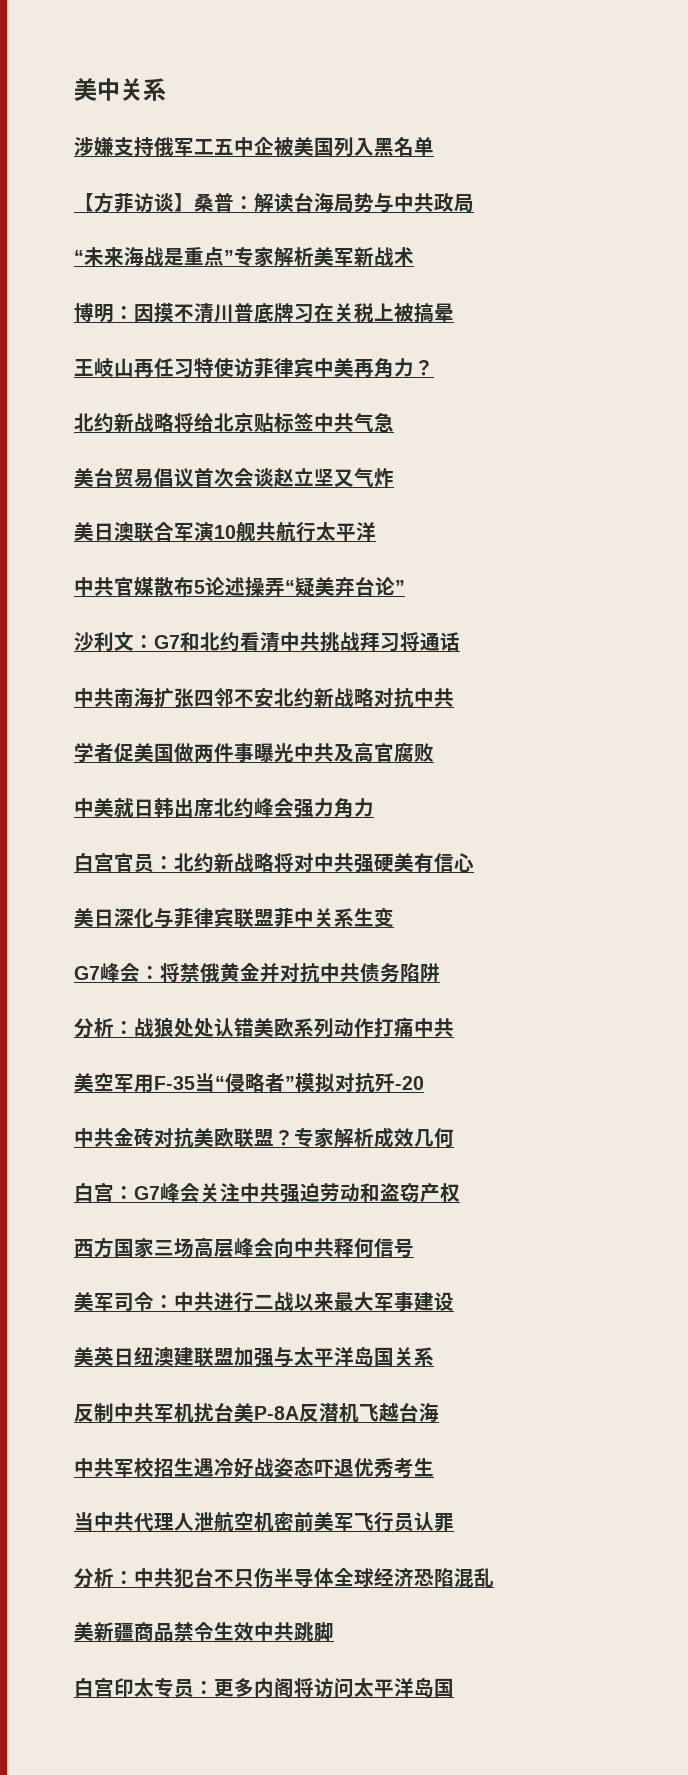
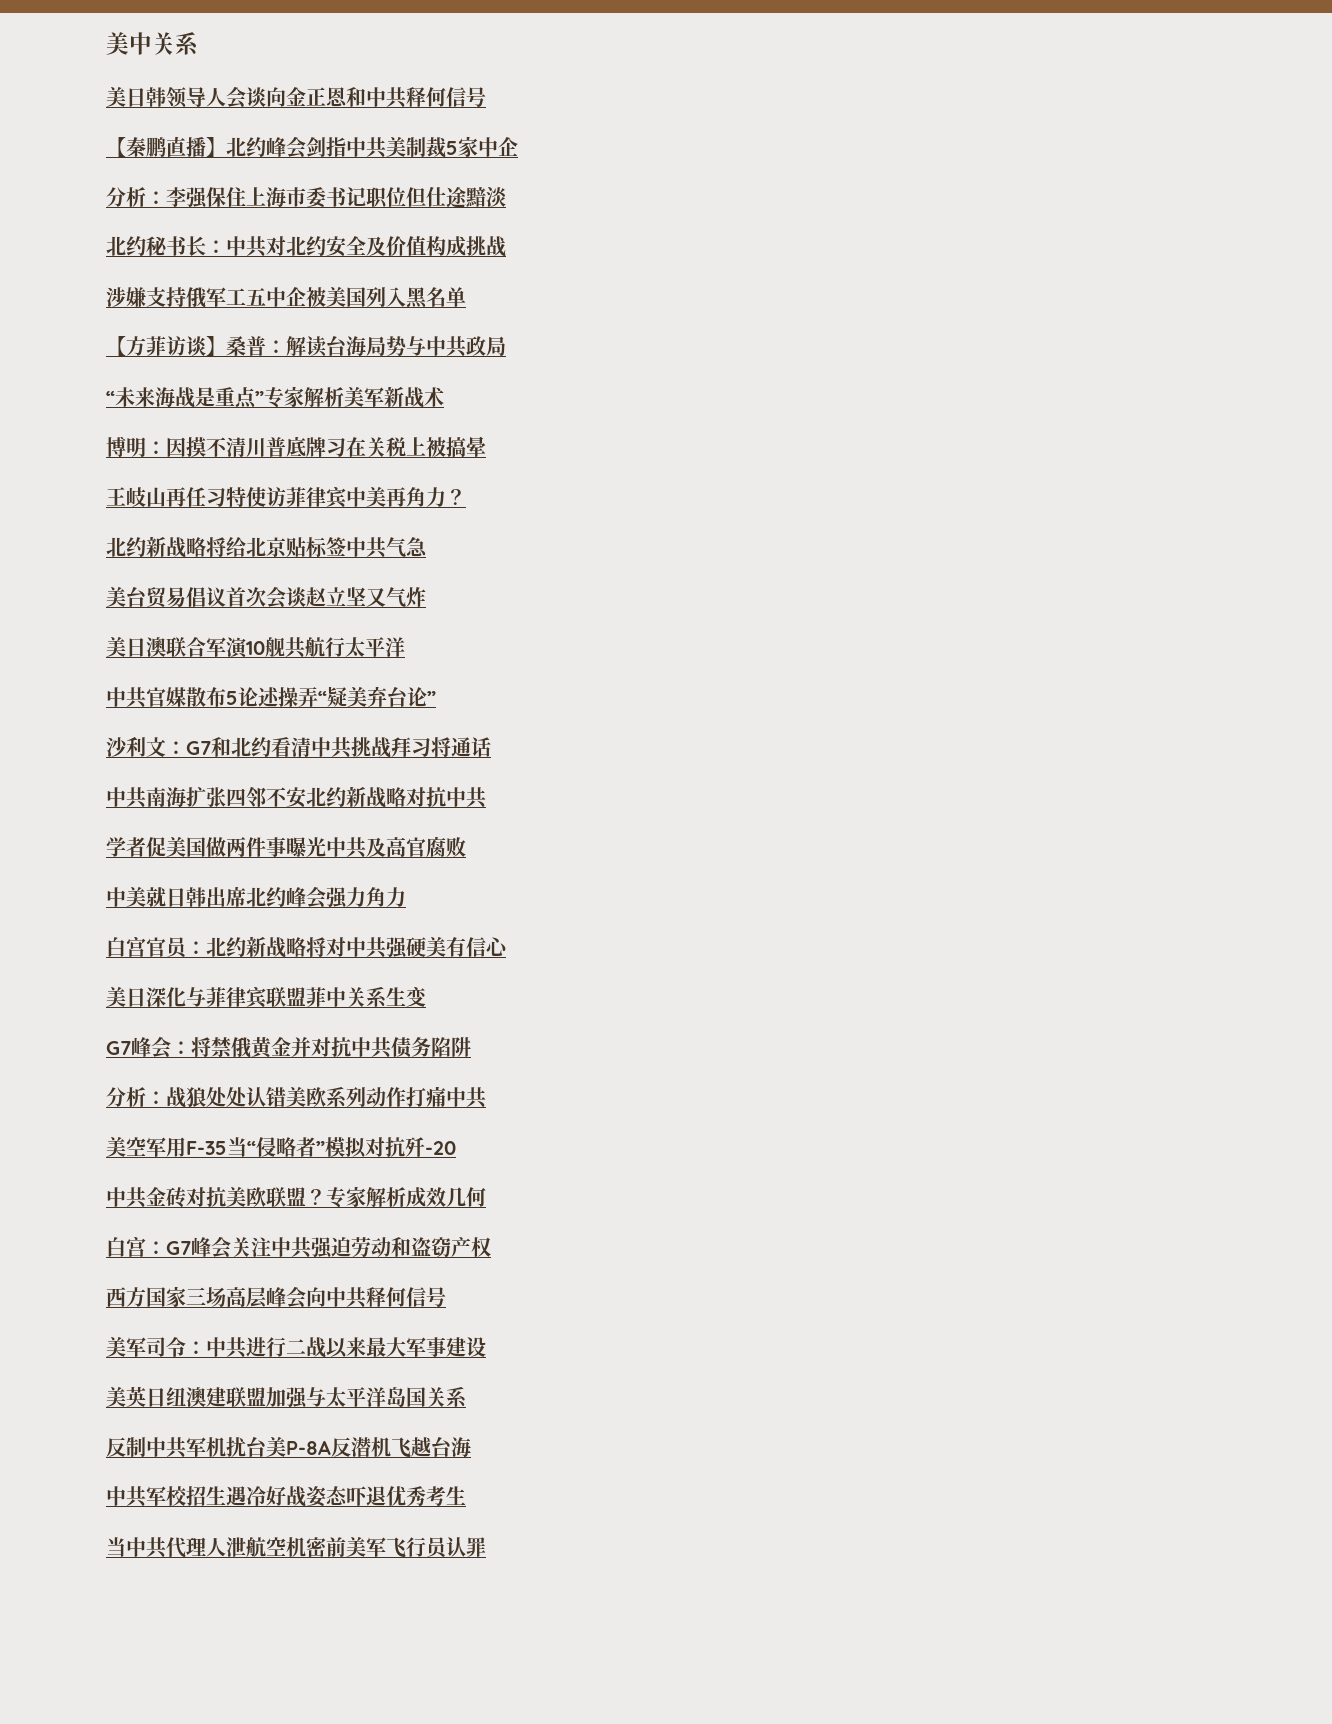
(166, 89) none -> [106,86,486,109] [106,136,518,159] [106,186,507,209] [106,236,506,257] // 美日韩领导人会谈向金正恩和中共释何信号 // 【秦鹏直播】北约峰会剑指中共美制裁5家中企 // 分析：李强保住上海市委书记职位但仕途黯淡 // 北约秘书长：中共对北约安全及价值构成挑战
[74,1567,494,1588] [74,1622,334,1642] [74,1677,454,1698] // 分析：中共犯台不只伤半导体全球经济恐陷混乱 // 美新疆商品禁令生效中共跳脚 // 白宫印太专员：更多内阁将访问太平洋岛国 -> (486, 1547) none

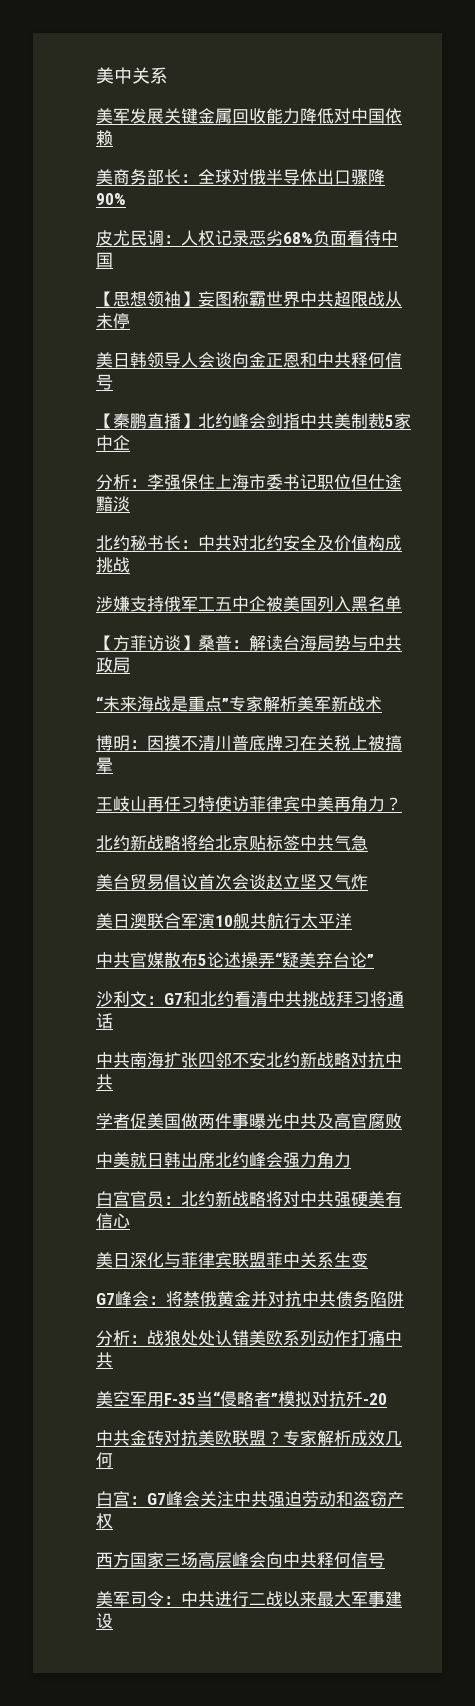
(198, 44) none -> [96,108,402,124] [96,130,113,146] [96,169,385,185] [96,193,126,205] [96,230,398,246] [96,252,113,268] [96,291,402,307] [96,313,130,329] // 美军发展关键金属回收能力降低对中国依赖 // 美商务部长：全球对俄半导体出口骤降90% // 皮尤民调：人权记录恶劣68%负面看待中国 // 【思想领袖】妄图称霸世界中共超限战从未停
[106,1386,467,1409] [106,1436,471,1458] [106,1486,466,1507] [106,1536,486,1559] // 美英日纽澳建联盟加强与太平洋岛国关系 // 反制中共军机扰台美P-8A反潜机飞越台海 // 中共军校招生遇冷好战姿态吓退优秀考生 // 当中共代理人泄航空机密前美军飞行员认罪 -> (113, 1621) none

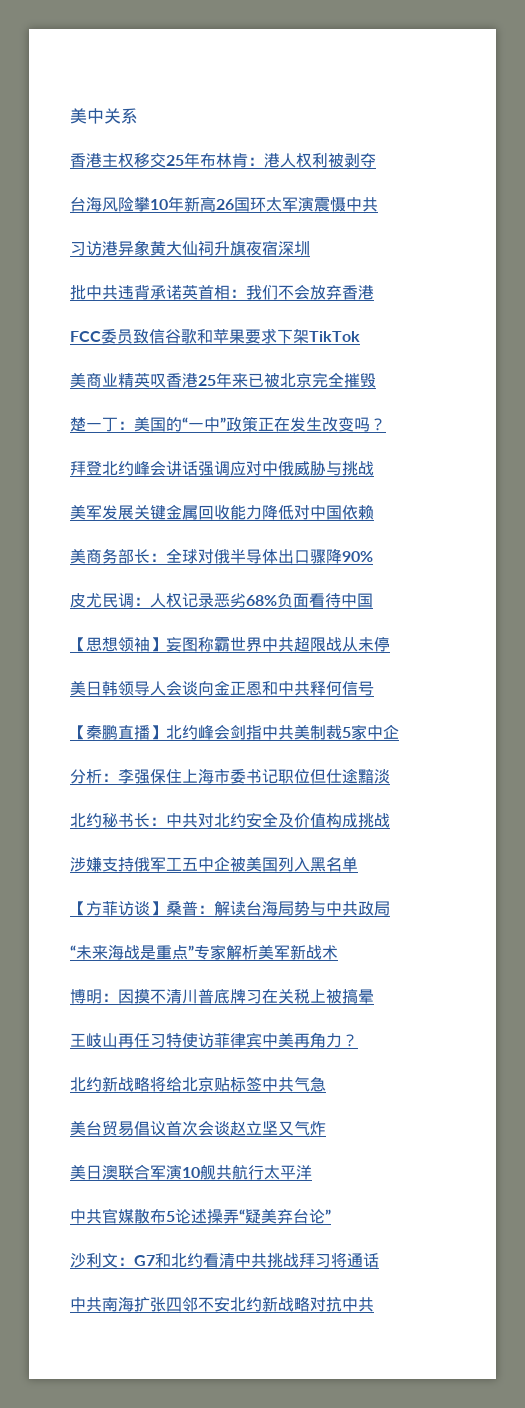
(168, 75) none -> [70,152,376,168] [70,196,378,212] [70,240,310,256] [70,284,374,300] [70,328,360,344] [70,372,376,388] [70,416,386,432] [70,460,374,476] // 香港主权移交25年布林肯：港人权利被剥夺 // 台海风险攀10年新高26国环太军演震慑中共 // 习访港异象黄大仙祠升旗夜宿深圳 // 批中共违背承诺英首相：我们不会放弃香港 // FCC委员致信谷歌和苹果要求下架TikTok // 美商业精英叹香港25年来已被北京完全摧毁 // 楚一丁：美国的“一中”政策正在发生改变吗？ // 拜登北约峰会讲话强调应对中俄威胁与挑战
[96,1113,402,1129] [96,1151,351,1168] [96,1191,402,1207] [96,1213,130,1229] [96,1252,368,1268] [96,1291,404,1307] [96,1330,402,1346] [96,1352,113,1368] [96,1391,387,1407] [96,1430,402,1446] [96,1452,113,1468] [96,1491,404,1507] [96,1513,113,1529] [96,1552,385,1568] [96,1591,402,1607] [96,1613,113,1629] // 学者促美国做两件事曝光中共及高官腐败 // 中美就日韩出席北约峰会强力角力 // 白宫官员：北约新战略将对中共强硬美有信心 // 美日深化与菲律宾联盟菲中关系生变 // G7峰会：将禁俄黄金并对抗中共债务陷阱 // 分析：战狼处处认错美欧系列动作打痛中共 // 美空军用F-35当“侵略者”模拟对抗歼-20 // 中共金砖对抗美欧联盟？专家解析成效几何 // 白宫：G7峰会关注中共强迫劳动和盗窃产权 // 西方国家三场高层峰会向中共释何信号 // 美军司令：中共进行二战以来最大军事建设 -> (374, 1304) none

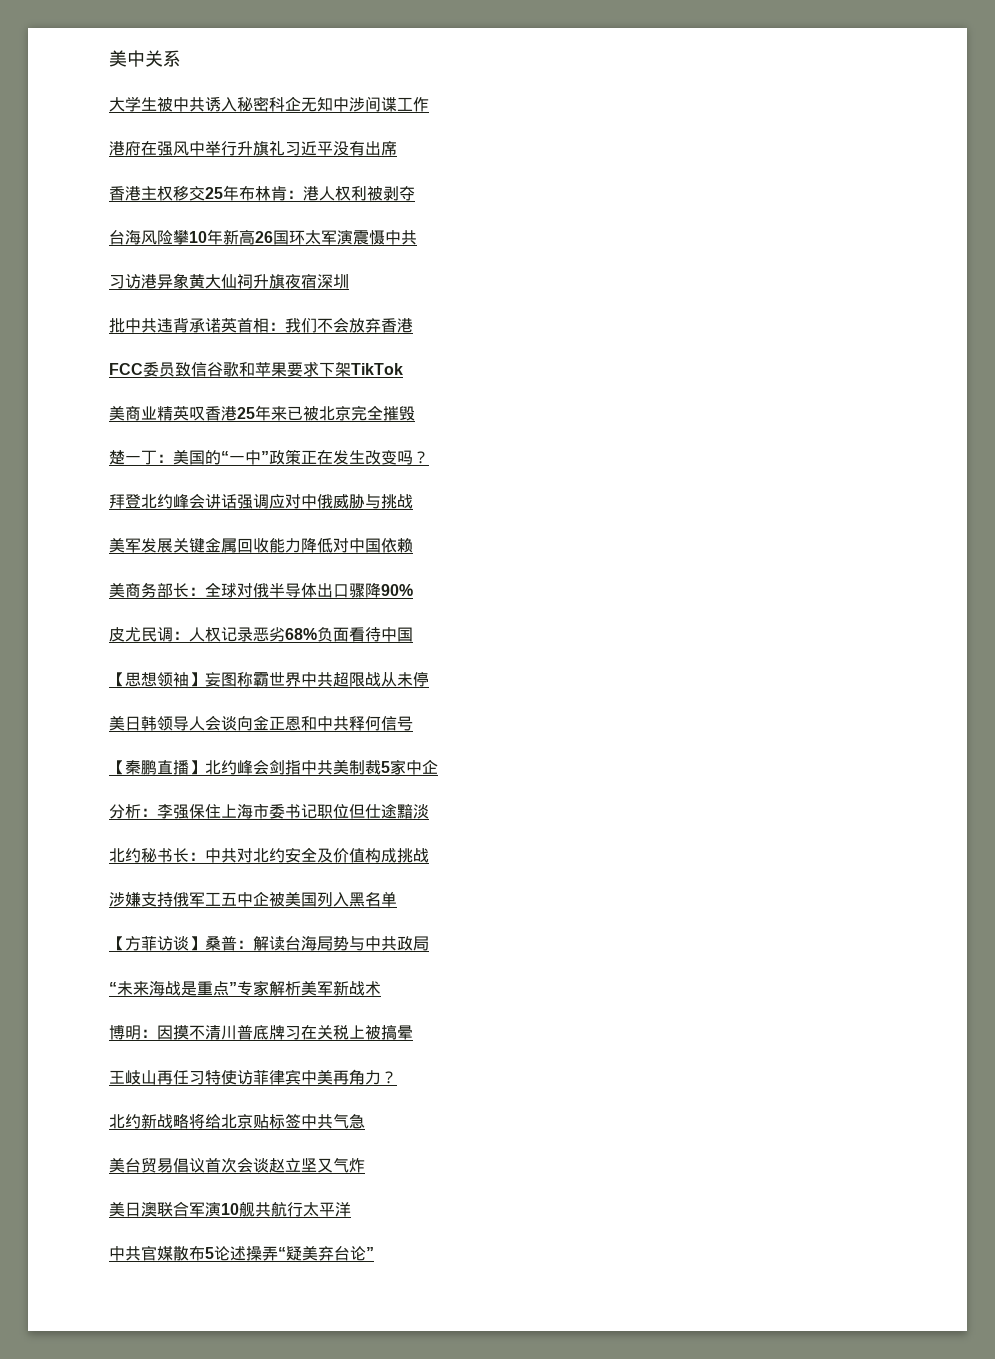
(138, 116) none -> [109,96,429,112] [109,141,397,156] // 大学生被中共诱入秘密科企无知中涉间谍工作 // 港府在强风中举行升旗礼习近平没有出席
[70,1252,379,1268] [70,1296,374,1312] // 沙利文：G7和北约看清中共挑战拜习将通话 // 中共南海扩张四邻不安北约新战略对抗中共 -> (374, 1253) none

